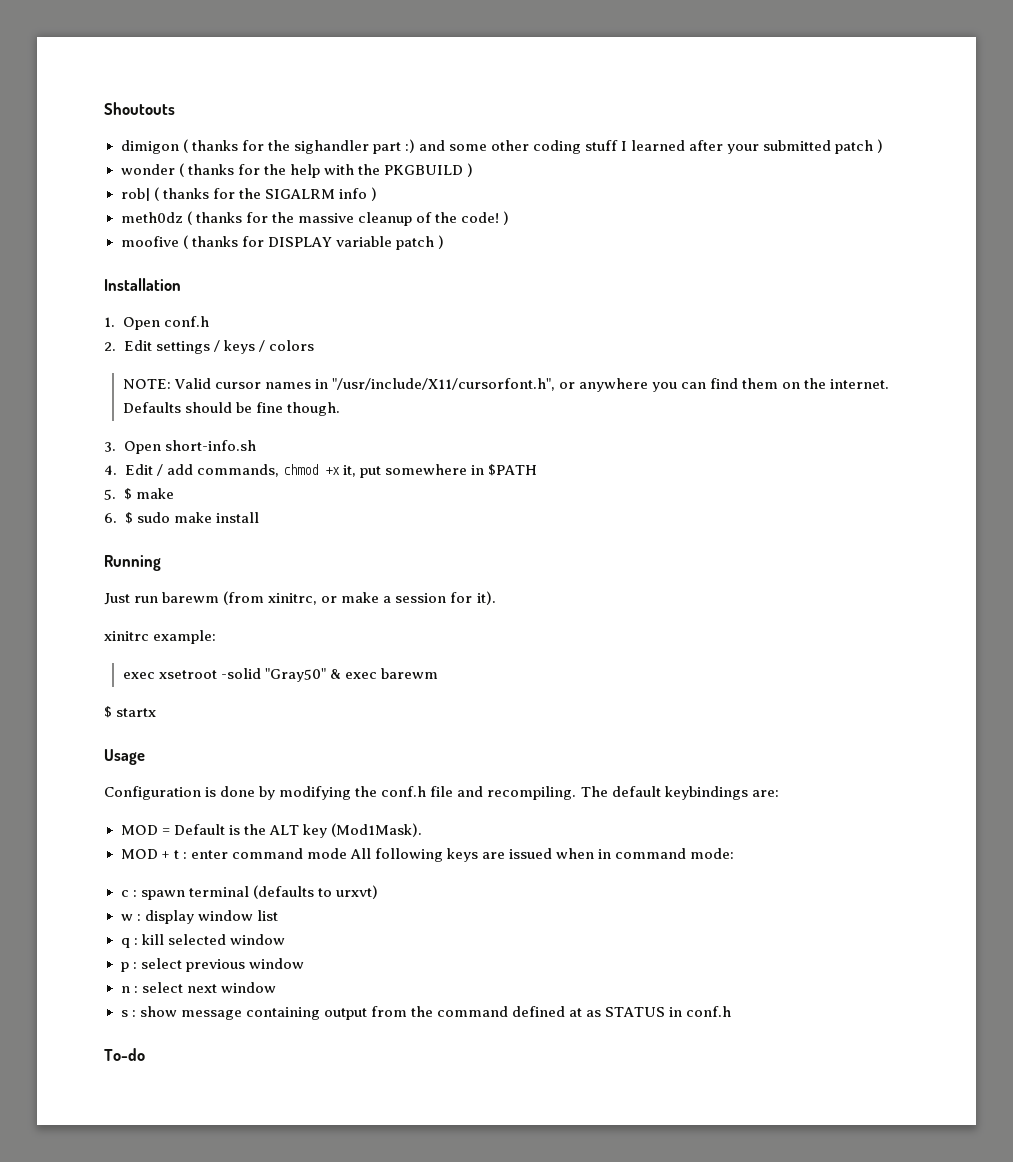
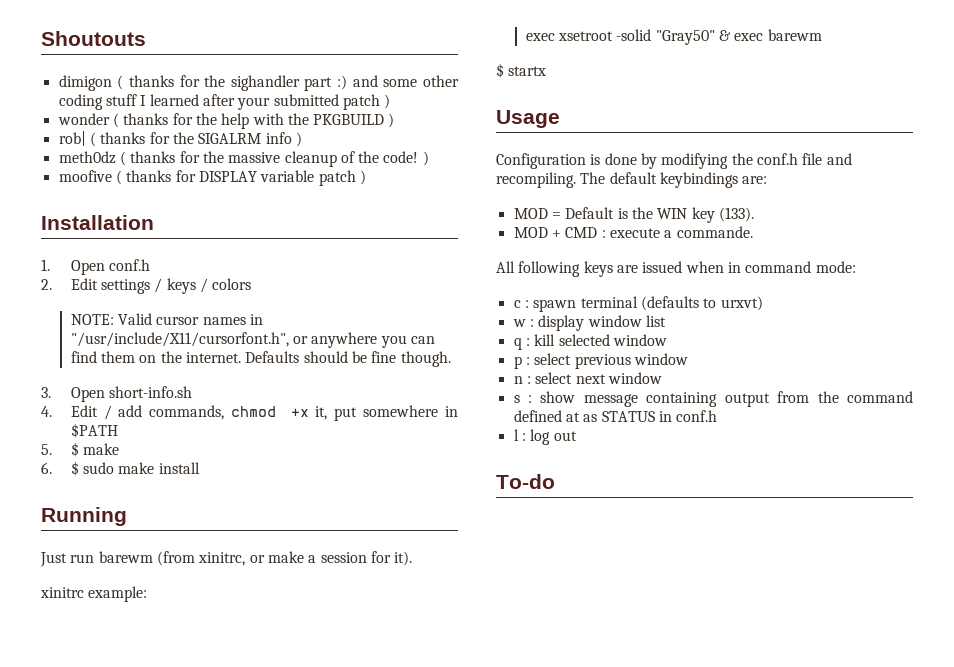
[268,823,422,838] ALT key (Mod1Mask). -> [657,207,754,223] WIN key (133).
[173,848,347,859] t : enter command mode -> [565,226,753,238] CMD : execute a commande. //
(732, 1011) none -> [513,429,577,445] // l : log out

